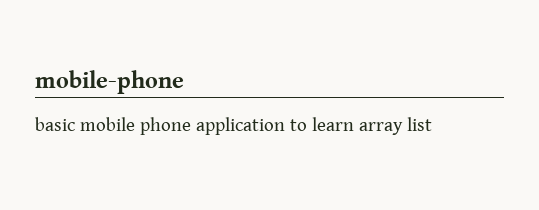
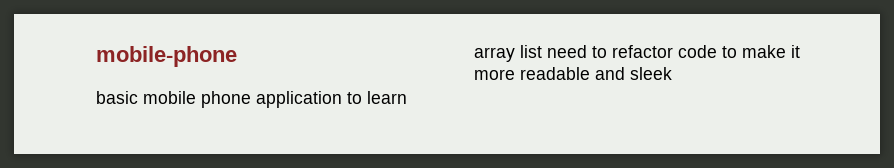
(432, 124) none -> [547,45,800,58] [474,67,672,80] need to refactor code to make it more readable and sleek

